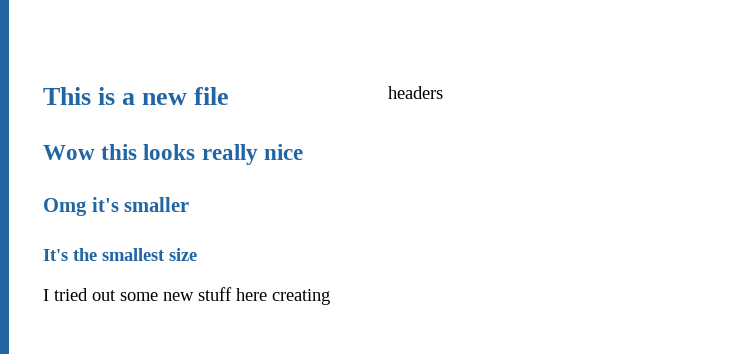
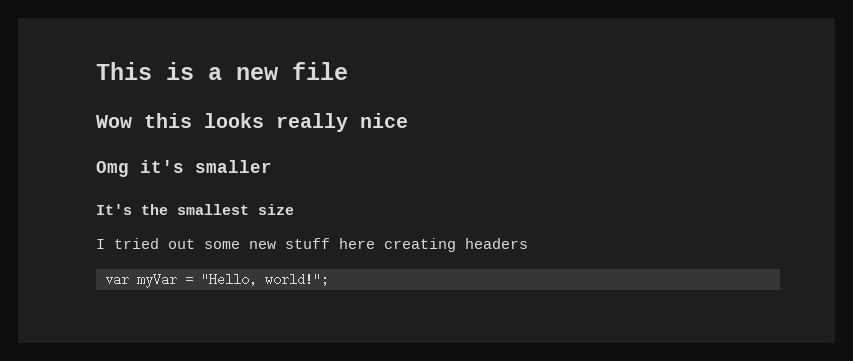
(443, 92) none -> [105,273,329,288] // var myVar = "Hello, world!";

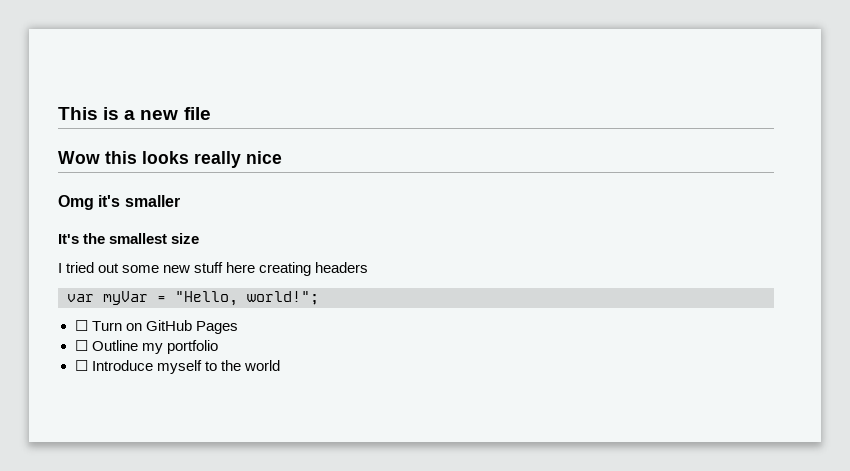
(329, 279) none -> [74,320,238,334] [74,340,218,354] [74,360,280,374] // ☐ Turn on GitHub Pages // ☐ Outline my portfolio // ☐ Introduce myself to the world

